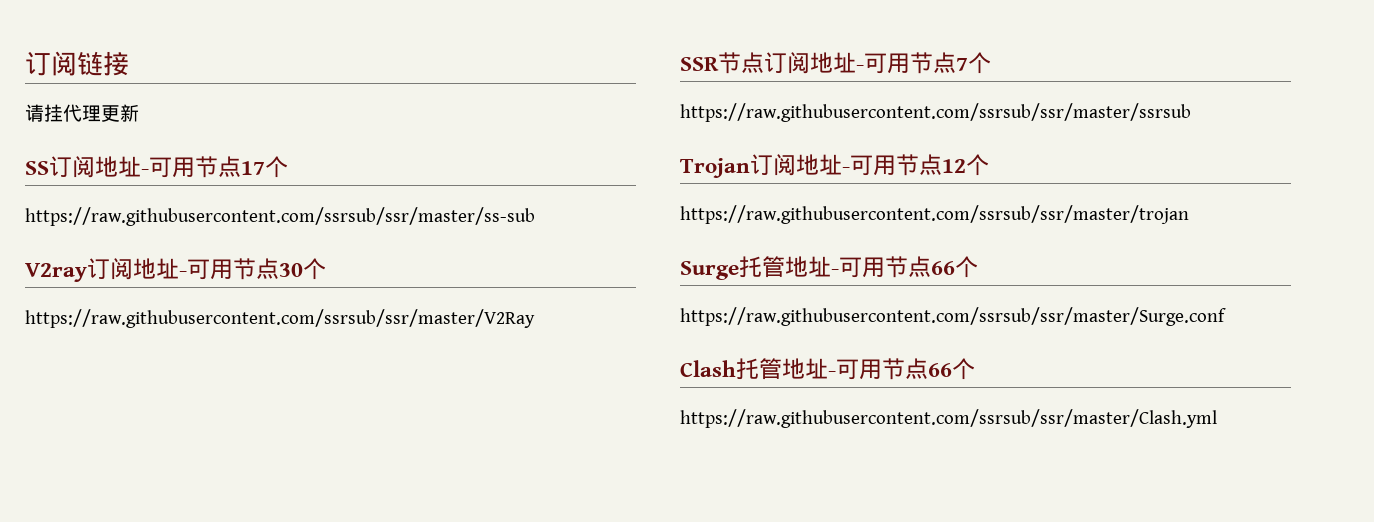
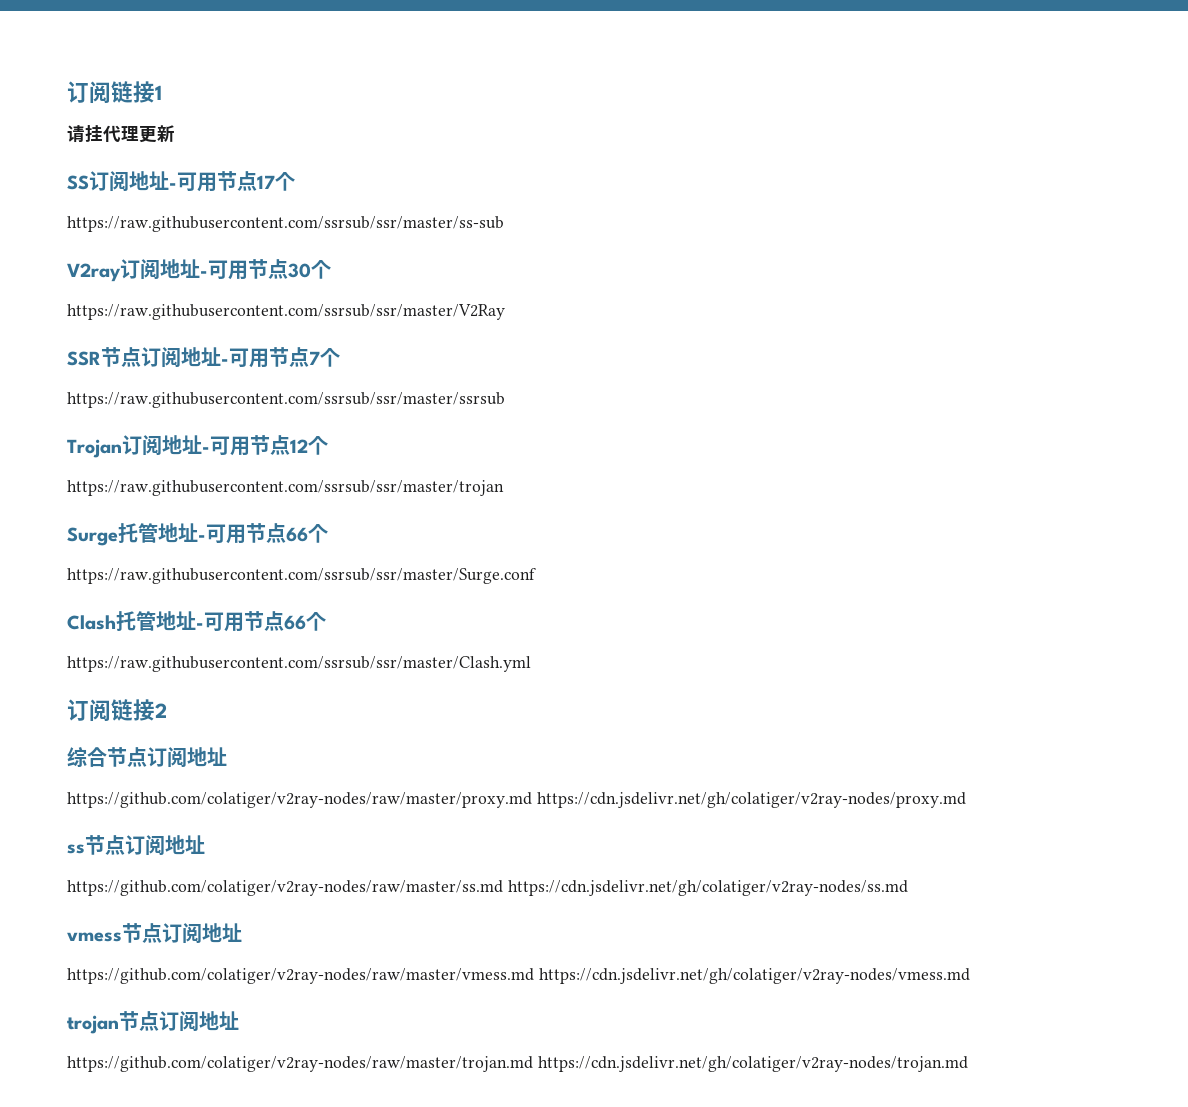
[25,51,129,76] 订阅链接 -> [67,81,162,104] 订阅链接1
(1217, 418) none -> [67,699,167,722] [67,747,227,768] [67,792,966,808] [67,835,205,856] [67,880,908,896] [67,923,242,944] [67,968,970,984] [67,1011,239,1034] [67,1056,968,1072] // 订阅链接2 // 综合节点订阅地址 // https://github.com/colatiger/v2ray-nodes/raw/master/proxy.md https://cdn.jsdelivr.net/gh/colatiger/v2ray-nodes/proxy.md // ss节点订阅地址 // https://github.com/colatiger/v2ray-nodes/raw/master/ss.md https://cdn.jsdelivr.net/gh/colatiger/v2ray-nodes/ss.md // vmess节点订阅地址 // https://github.com/colatiger/v2ray-nodes/raw/master/vmess.md https://cdn.jsdelivr.net/gh/colatiger/v2ray-nodes/vmess.md // trojan节点订阅地址 // https://github.com/colatiger/v2ray-nodes/raw/master/trojan.md https://cdn.jsdelivr.net/gh/colatiger/v2ray-nodes/trojan.md

